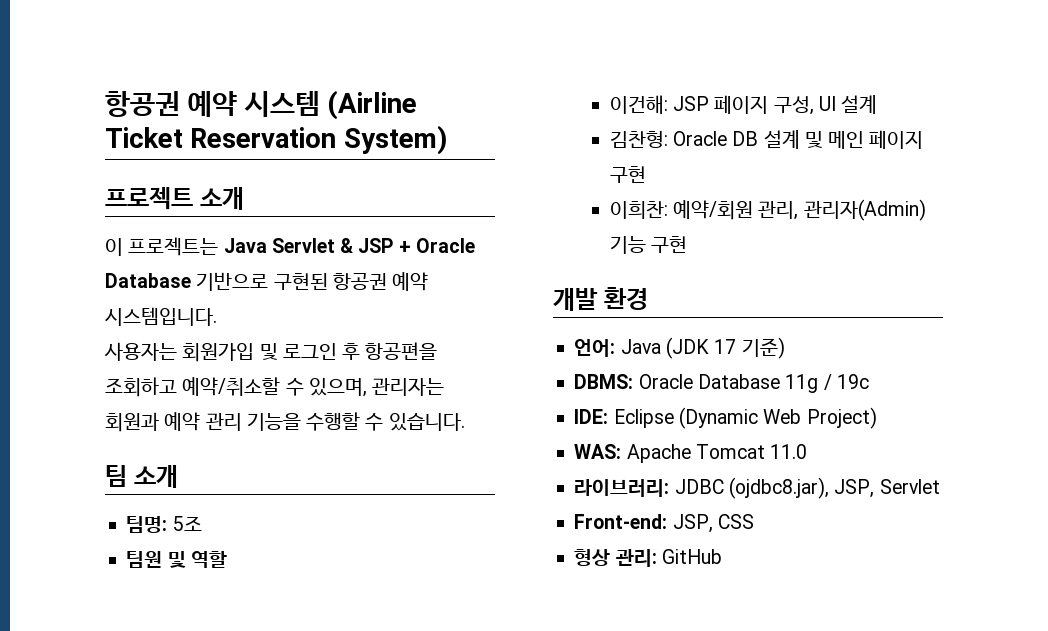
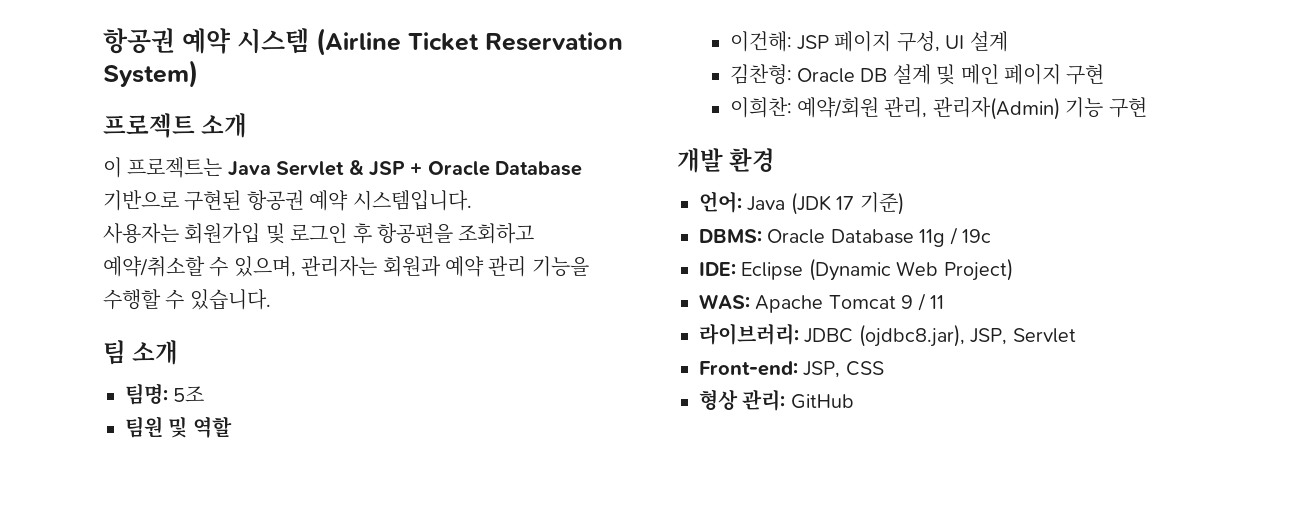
[770,444,808,459] 11.0 -> [901,293,944,311] 9 / 11

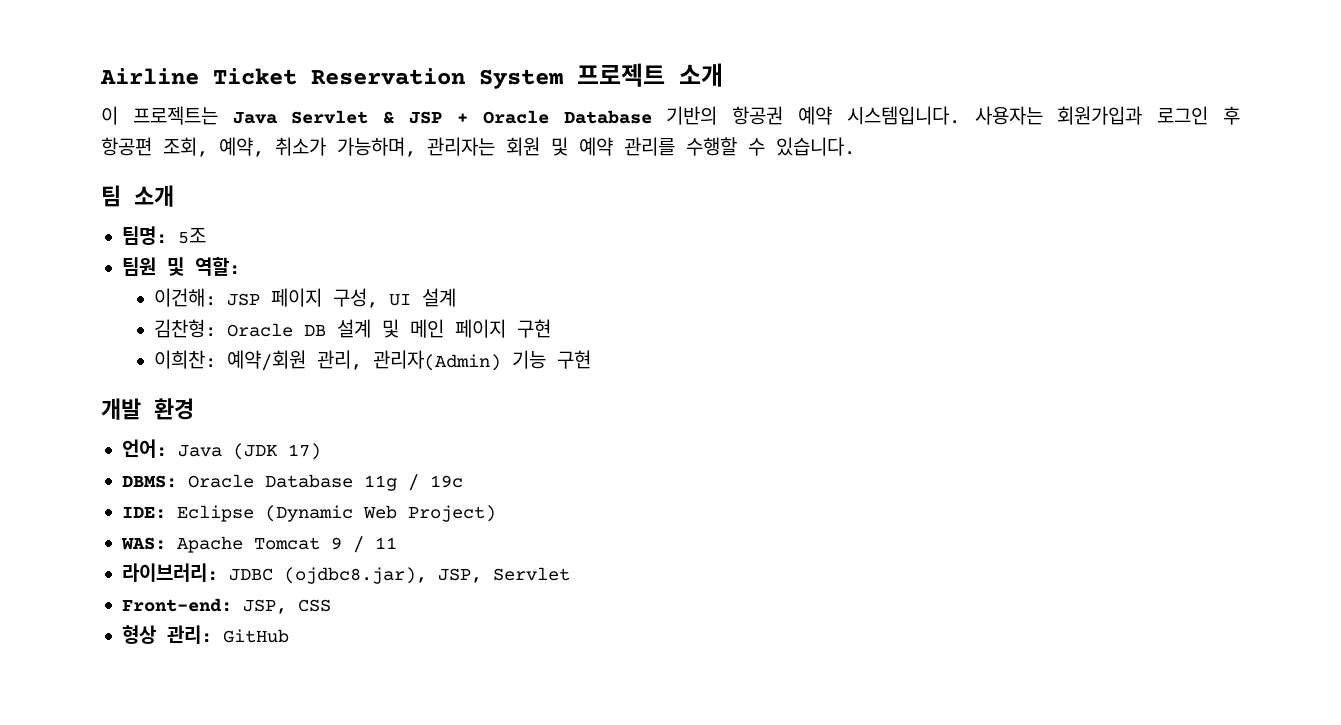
[103,28,401,56] 항공권 예약 시스템 (Airline -> [100,68,199,85] Airline
[103,60,198,88] System) // -> [479,69,563,89] System
[103,190,242,211] 기반으로 구현된 -> [666,106,718,125] 기반의
[103,223,535,244] [103,256,589,277] // 사용자는 회원가입 및 로그인 후 항공편을 조회하고 예약/취소할 수 있으며, 관리자는 회원과 예약 관리 기능을 -> [974,106,1240,125] [101,137,675,157] 사용자는 회원가입과 로그인 후 항공편 조회, 예약, 취소가 가능하며, 관리자는 회원 및 예약 관리를
[192,416,232,438] 역할 -> [194,257,240,276] 역할:
[836,192,904,215] 17 기준) -> [287,443,321,460] 17)

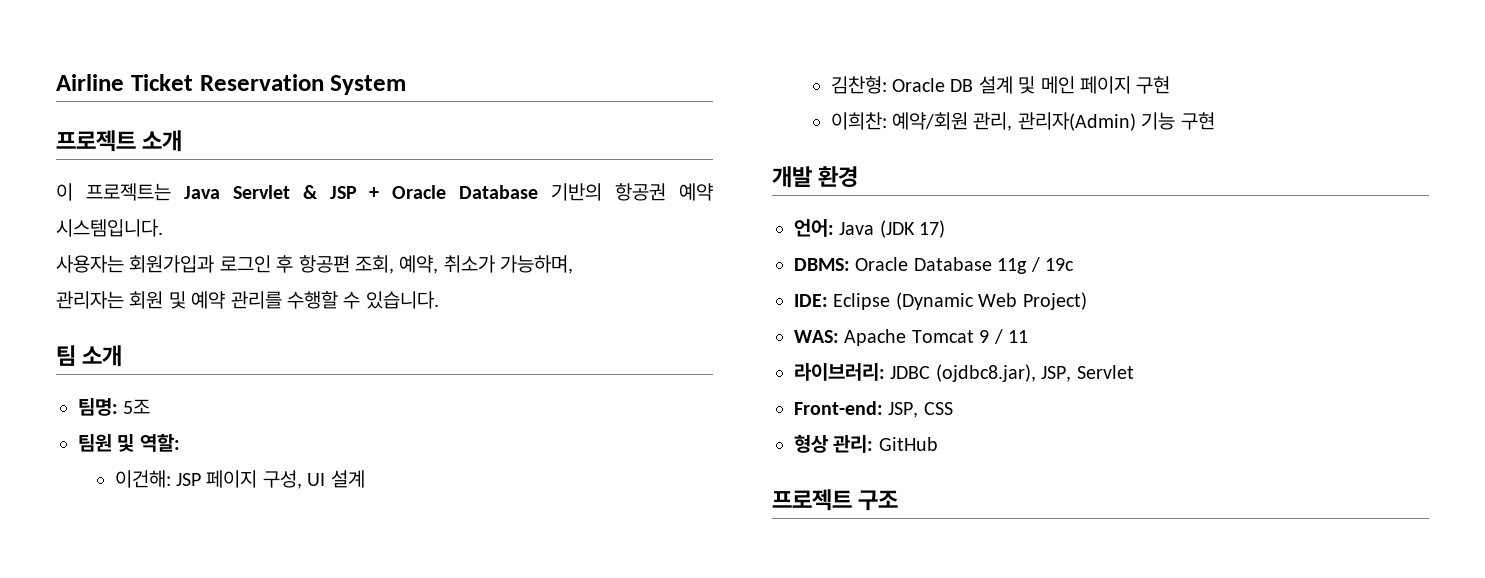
(563, 79) none -> (407, 85) //
(960, 115) none -> (163, 228) //
(416, 147) none -> (574, 264) //
(289, 636) none -> [772,489,899,511] // 프로젝트 구조

